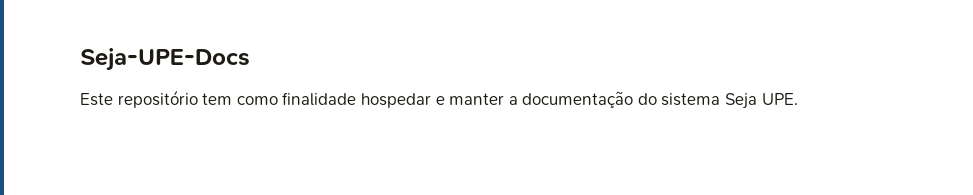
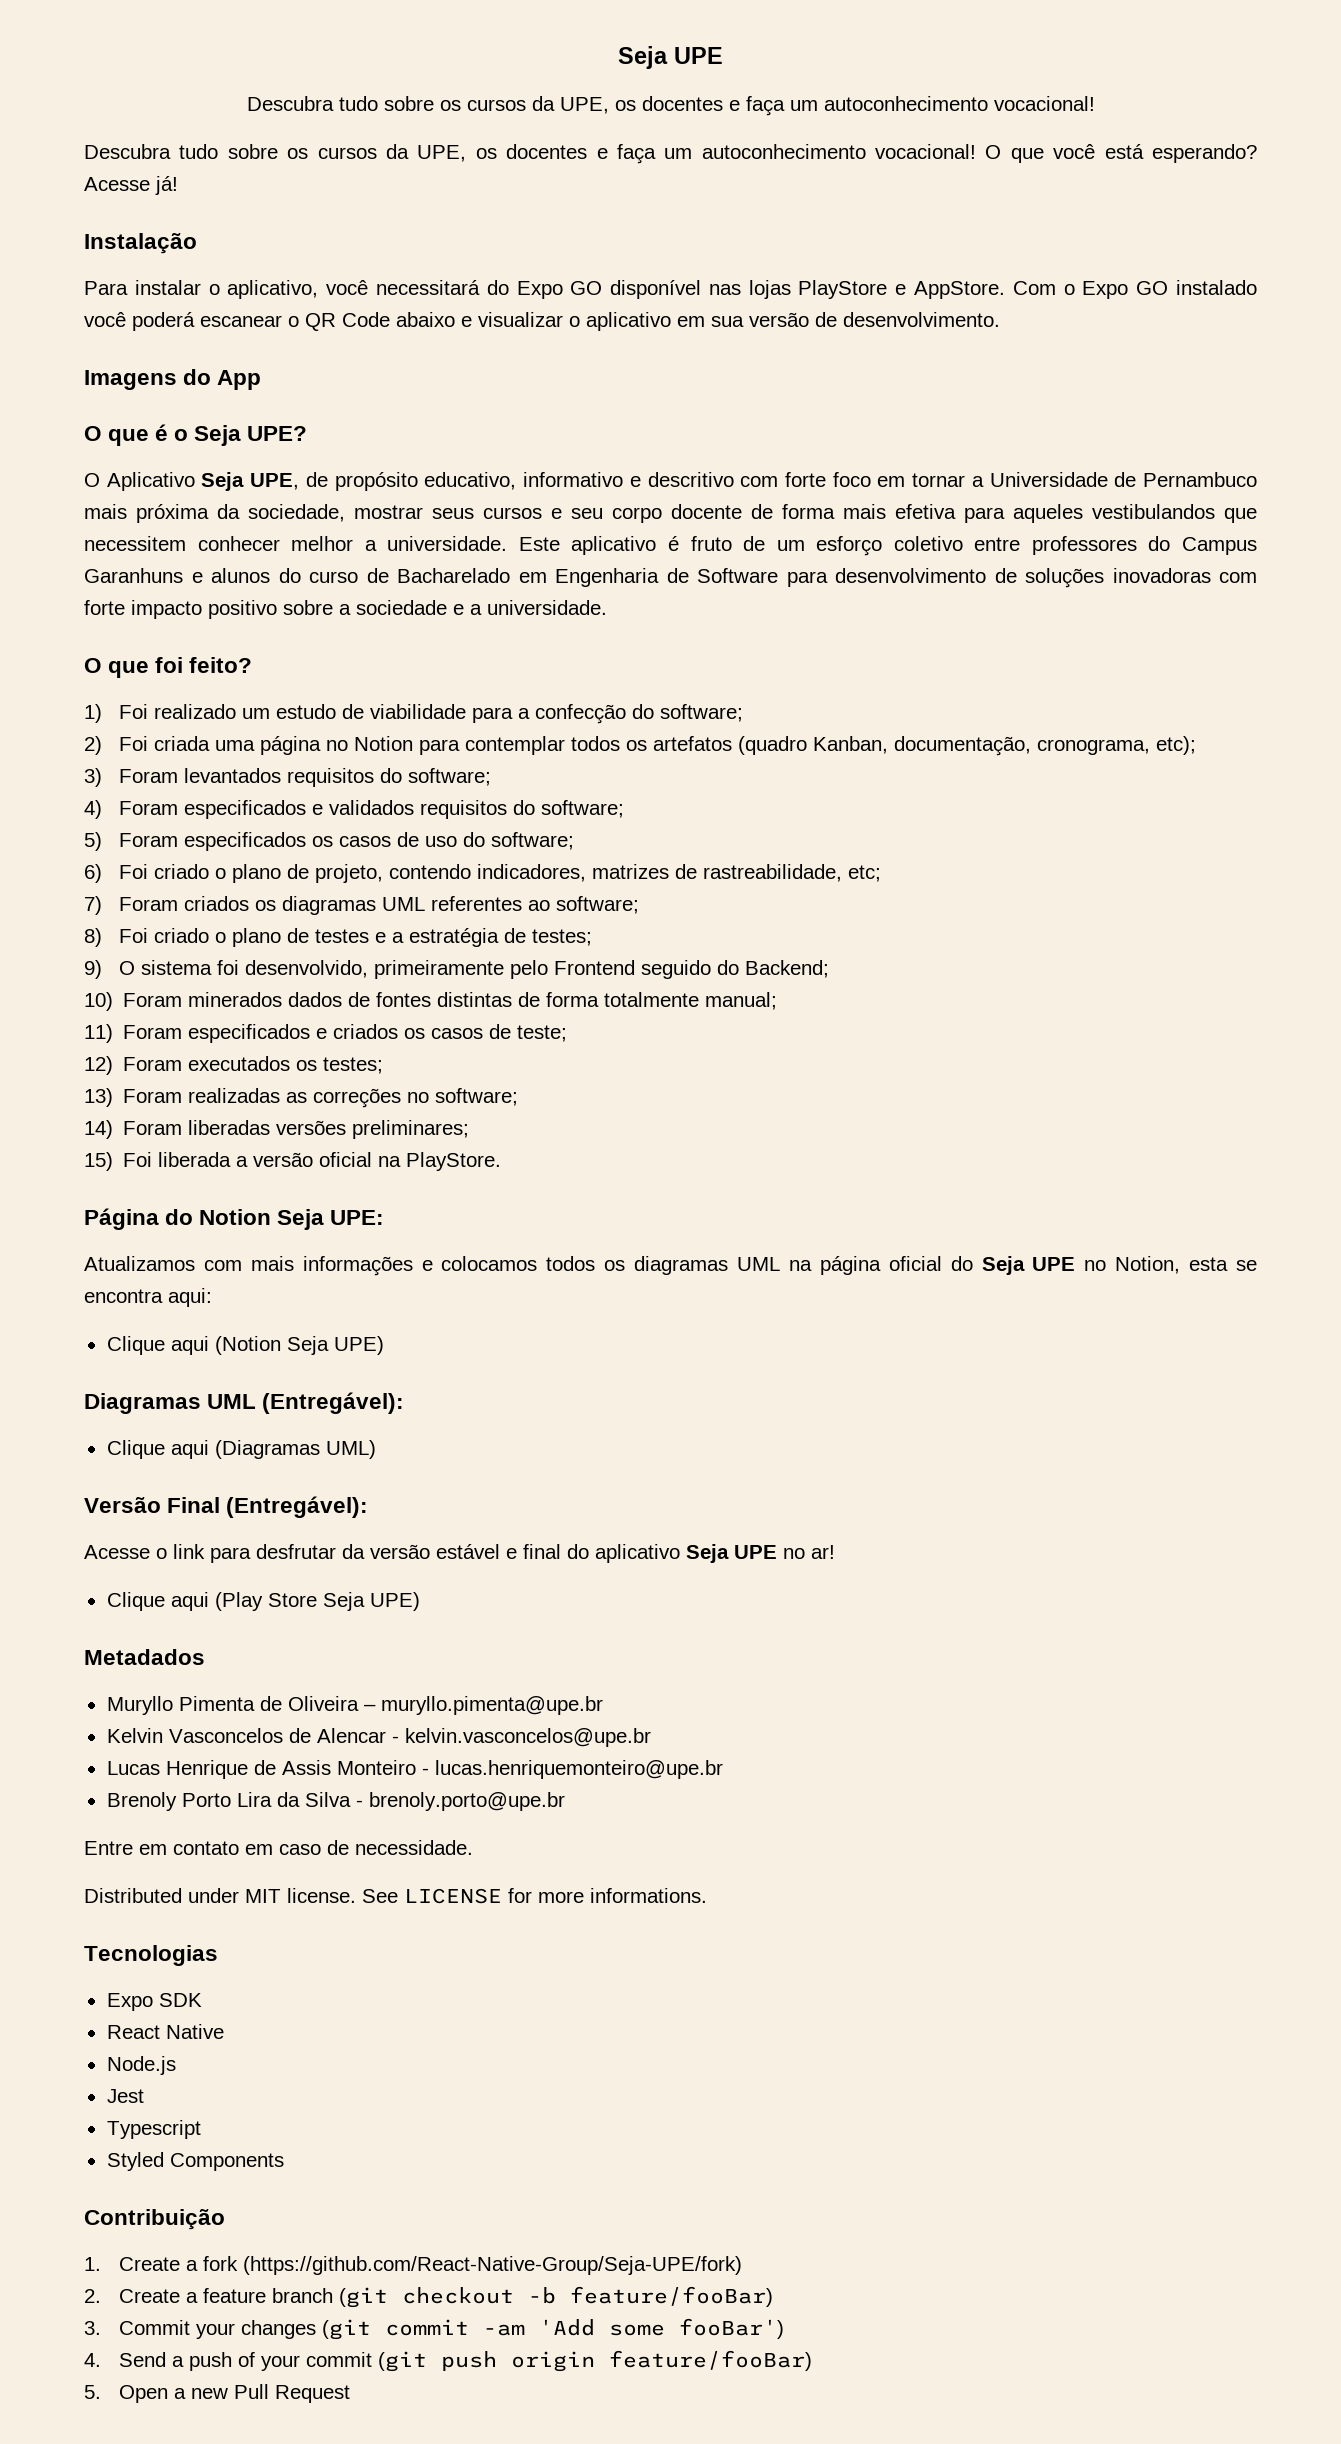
[80,48,250,71] [80,90,798,109] Seja-UPE-Docs // Este repositório tem como finalidade hospedar e manter a documentação do sistema Seja UPE. -> [618,46,723,69] [246,96,1095,116] [84,144,1258,164] [84,176,178,195] [84,233,197,254] [84,280,1257,299] [84,312,1000,331] [84,369,262,390] [84,424,308,446] [84,472,1257,491] [84,504,1257,523] [84,536,1257,556] [84,568,1257,588] [84,600,607,619] [84,657,253,678] [84,704,744,724] [84,736,1197,756] [84,768,492,787] [84,800,625,819] [84,832,575,851] [84,864,882,883] [84,896,640,915] [84,928,593,947] [84,960,830,979] [84,992,778,1011] [84,1024,568,1043] [84,1056,384,1075] [84,1088,519,1108] [84,1120,470,1139] [84,1152,502,1171] [84,1208,385,1230] [84,1256,1258,1276] [84,1288,212,1307] [106,1336,384,1355] [84,1392,405,1414] [106,1440,376,1459] [84,1496,369,1518] [84,1544,835,1563] [106,1592,420,1611] [84,1649,205,1665] [106,1696,603,1715] [106,1728,651,1747] [106,1760,723,1779] [106,1792,565,1811] [84,1840,473,1855] [84,1888,707,1904] [84,1945,218,1966] [106,1993,202,2011] [106,2024,224,2039] [106,2056,176,2075] [106,2089,144,2103] [106,2120,201,2139] [106,2152,284,2171] [84,2209,225,2230] [84,2256,743,2275] [84,2286,774,2308] [84,2318,785,2340] [84,2350,813,2372] [84,2384,351,2403] Seja UPE // Descubra tudo sobre os cursos da UPE, os docentes e faça um autoconhecimento vocacional! // Descubra tudo sobre os cursos da UPE, os docentes e faça um autoconhecimento vocacional! O que você está esperando? Acesse já! // Instalação // Para instalar o aplicativo, você necessitará do Expo GO disponível nas lojas PlayStore e AppStore. Com o Expo GO instalado você poderá escanear o QR Code abaixo e visualizar o aplicativo em sua versão de desenvolvimento. // Imagens do App // O que é o Seja UPE? // O Aplicativo Seja UPE, de propósito educativo, informativo e descritivo com forte foco em tornar a Universidade de Pernambuco mais próxima da sociedade, mostrar seus cursos e seu corpo docente de forma mais efetiva para aqueles vestibulandos que necessitem conhecer melhor a universidade. Este aplicativo é fruto de um esforço coletivo entre professores do Campus Garanhuns e alunos do curso de Bacharelado em Engenharia de Software para desenvolvimento de soluções inovadoras com forte impacto positivo sobre a sociedade e a universidade. // O que foi feito? // 1) Foi realizado um estudo de viabilidade para a confecção do software; // 2) Foi criada uma página no Notion para contemplar todos os artefatos (quadro Kanban, documentação, cronograma, etc); // 3) Foram levantados requisitos do software; // 4) Foram especificados e validados requisitos do software; // 5) Foram especificados os casos de uso do software; // 6) Foi criado o plano de projeto, contendo indicadores, matrizes de rastreabilidade, etc; // 7) Foram criados os diagramas UML referentes ao software; // 8) Foi criado o plano de testes e a estratégia de testes; // 9) O sistema foi desenvolvido, primeiramente pelo Frontend seguido do Backend; // 10) Foram minerados dados de fontes distintas de forma totalmente manual; // 11) Foram especificados e criados os casos de teste; // 12) Foram executados os testes; // 13) Foram realizadas as correções no software; // 14) Foram liberadas versões preliminares; // 15) Foi liberada a versão oficial na PlayStore. // Página do Notion Seja UPE: // Atualizamos com mais informações e colocamos todos os diagramas UML na página oficial do Seja UPE no Notion, esta se encontra aqui: // Clique aqui (Notion Seja UPE) // Diagramas UML (Entregável): // Clique aqui (Diagramas UML) // Versão Final (Entregável): // Acesse o link para desfrutar da versão estável e final do aplicativo Seja UPE no ar! // Clique aqui (Play Store Seja UPE) // Metadados // Muryllo Pimenta de Oliveira – muryllo.pimenta@upe.br // Kelvin Vasconcelos de Alencar - kelvin.vasconcelos@upe.br // Lucas Henrique de Assis Monteiro - lucas.henriquemonteiro@upe.br // Brenoly Porto Lira da Silva - brenoly.porto@upe.br // Entre em contato em caso de necessidade. // Distributed under MIT license. See LICENSE for more informations. // Tecnologias // Expo SDK // React Native // Node.js // Jest // Typescript // Styled Components // Contribuição // 1. Create a fork (https://github.com/React-Native-Group/Seja-UPE/fork) // 2. Create a feature branch (git checkout -b feature/fooBar) // 3. Commit your changes (git commit -am 'Add some fooBar') // 4. Send a push of your commit (git push origin feature/fooBar) // 5. Open a new Pull Request

